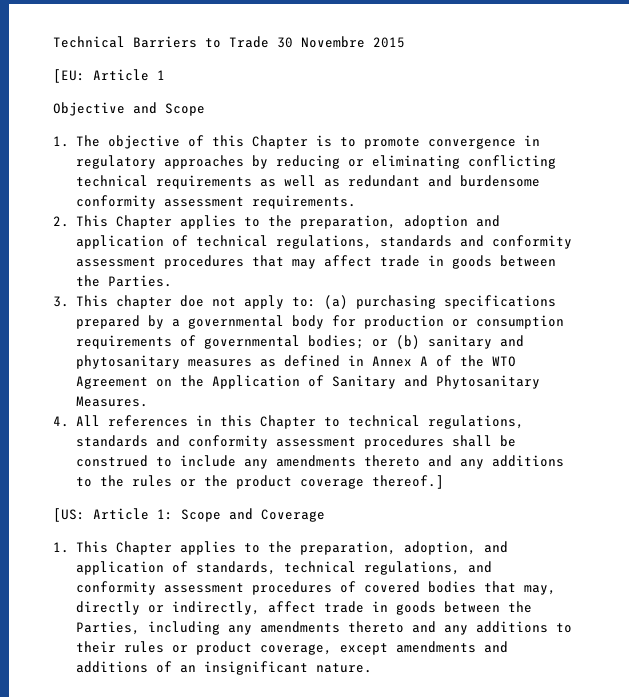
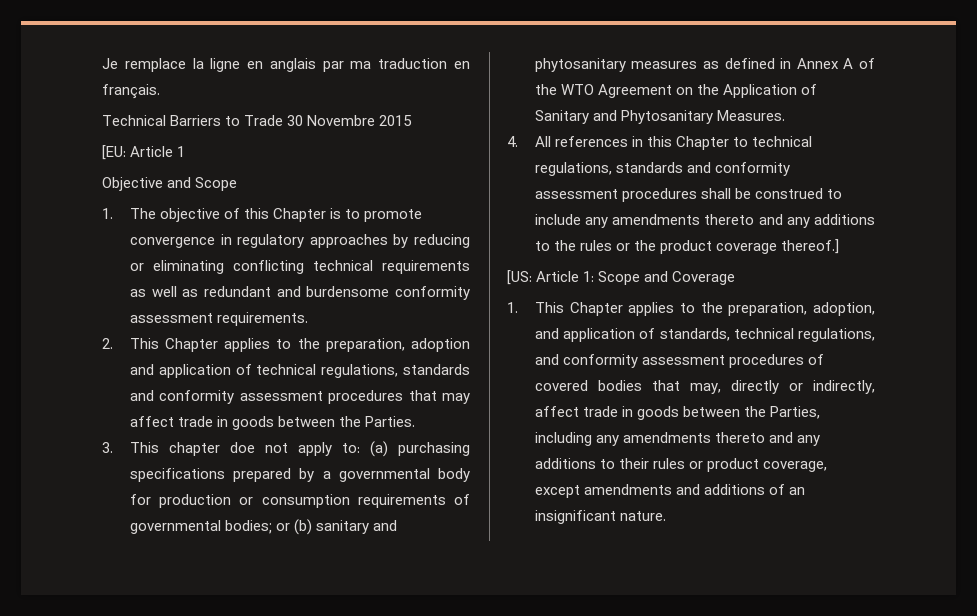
(53, 42) none -> [102,58,470,72] [102,84,160,99] Je remplace la ligne en anglais par ma traduction en français. //

